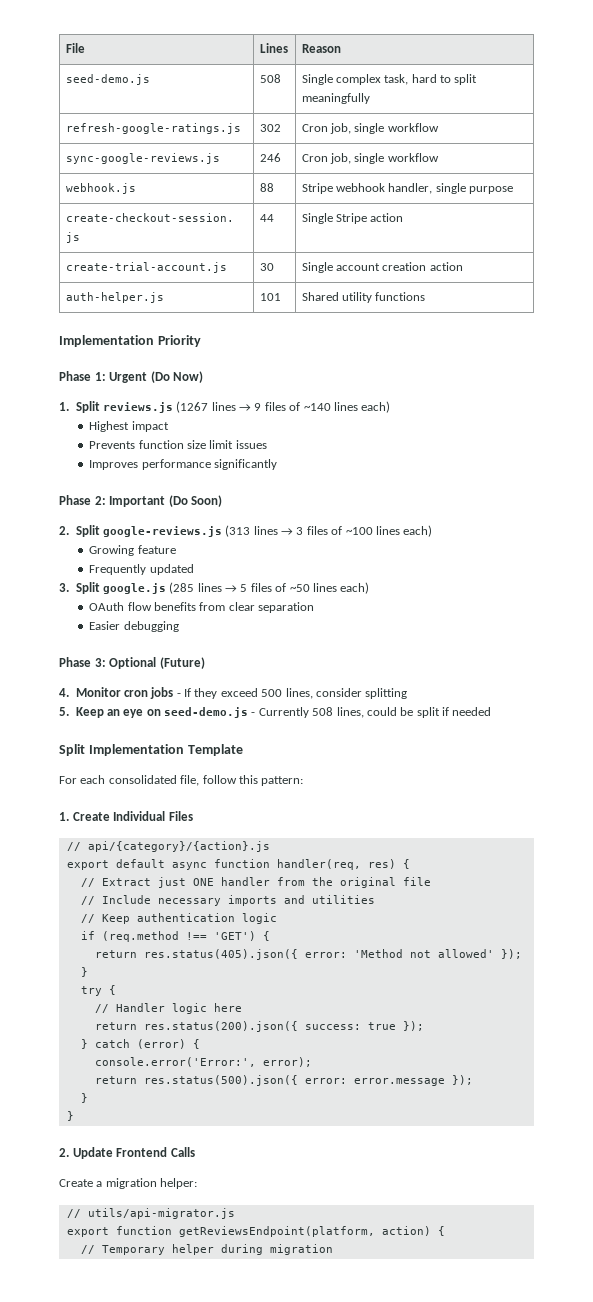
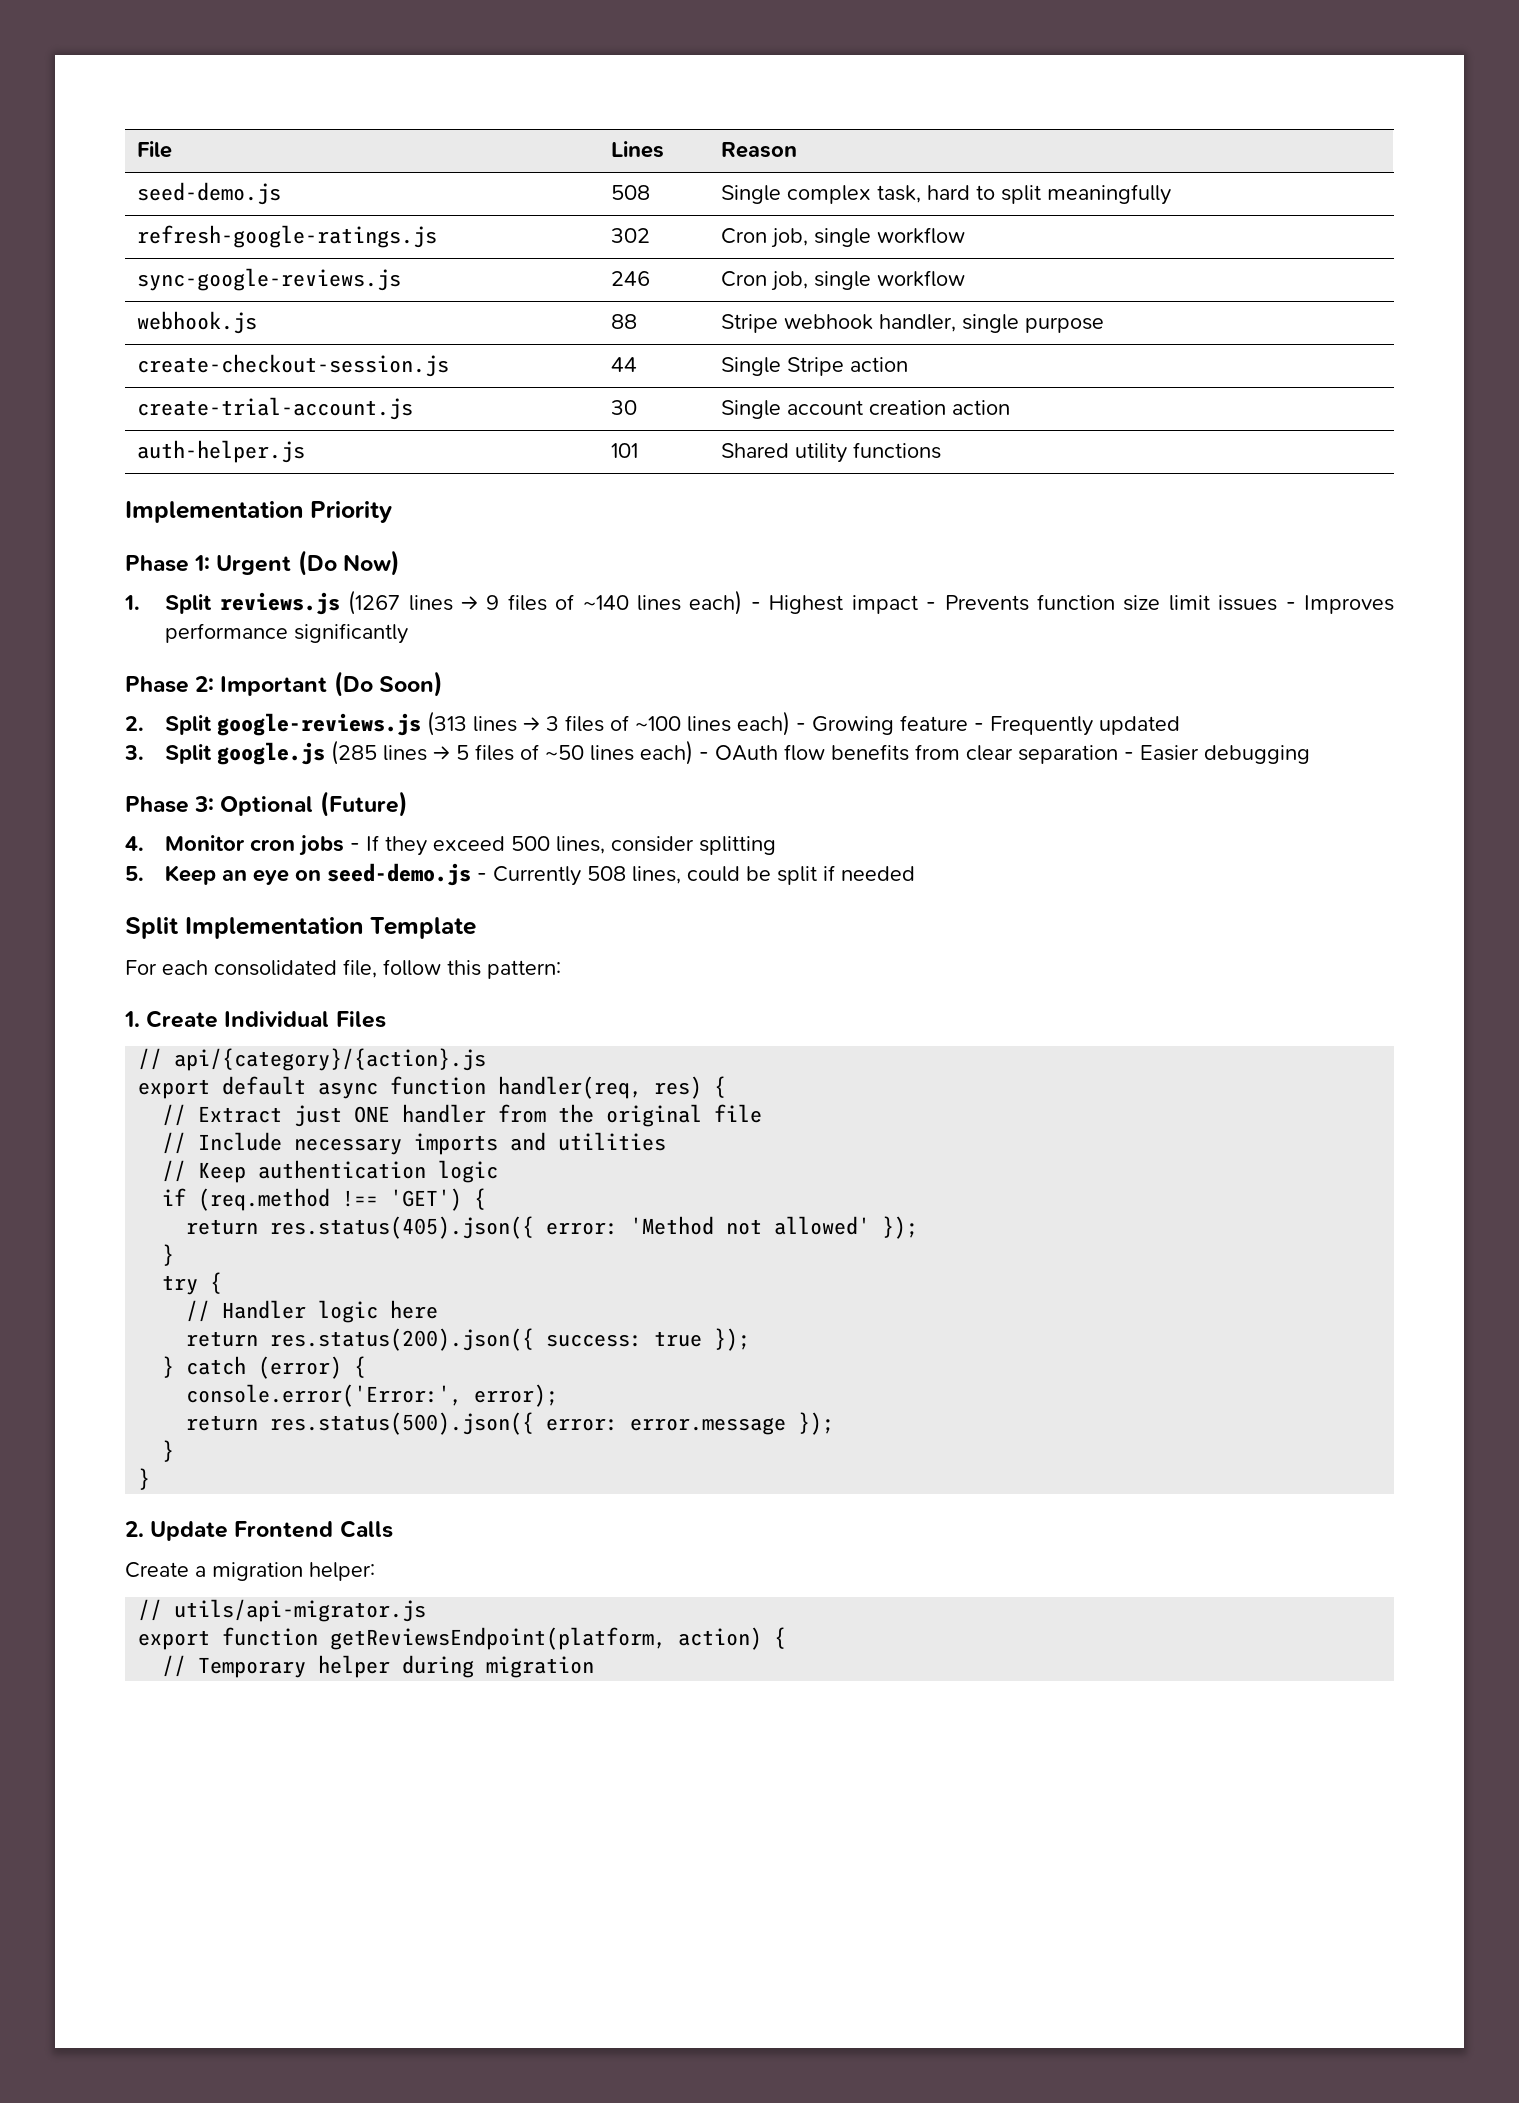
(391, 407) // -> [750,602,761,610] -
(169, 426) // -> [926,602,937,610] -
(267, 444) // -> [1285,602,1296,610] -
(433, 531) // -> [796,723,807,731] -
(176, 549) // -> [974,723,985,731] -
(370, 588) // -> [699,752,710,760] -
(315, 607) // -> [1124,752,1135,760] -

